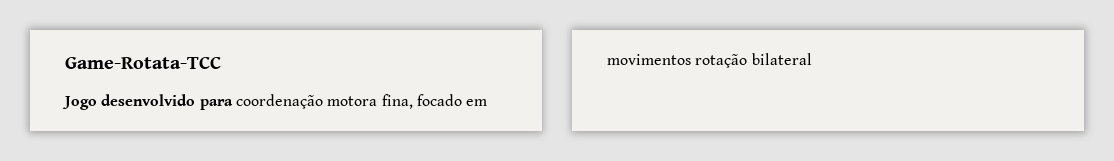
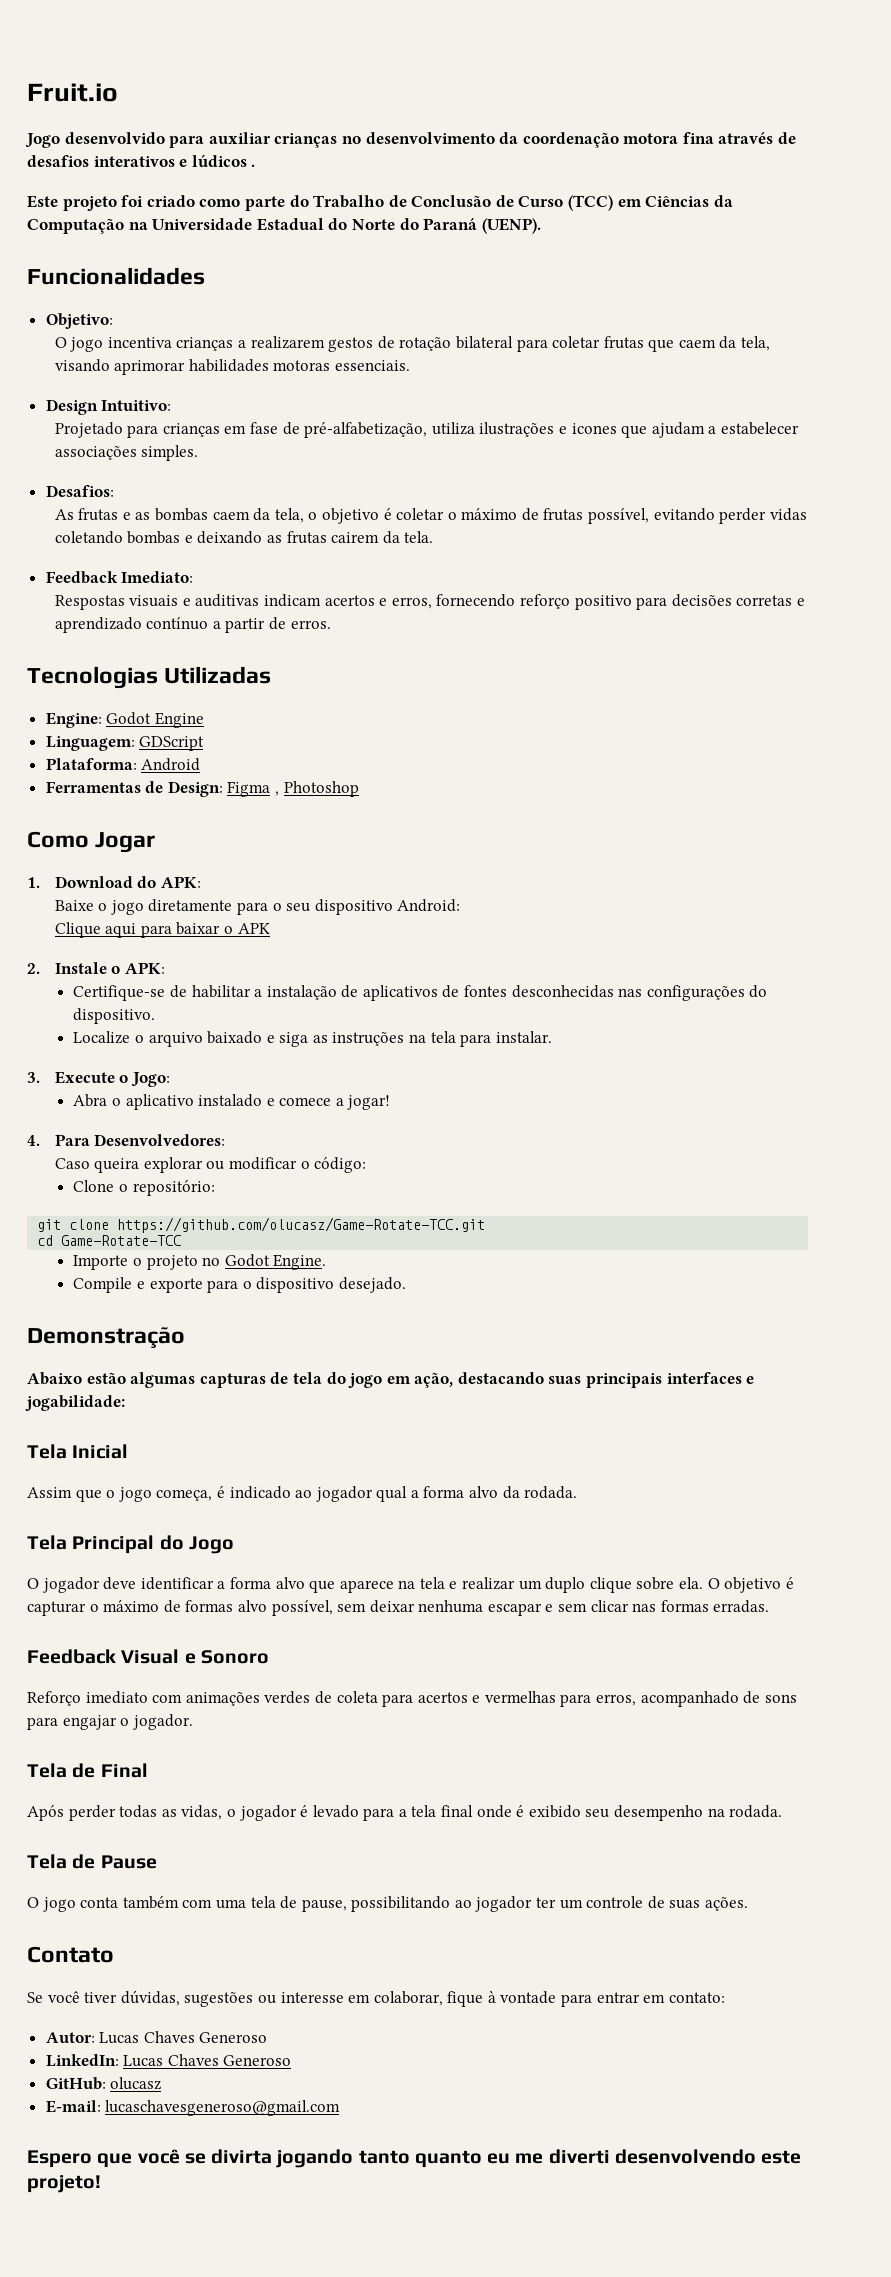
[65,56,221,69] Game-Rotata-TCC -> [27,83,118,102] Fruit.io
[235,94,488,109] [607,53,812,68] coordenação motora fina, focado em movimentos rotação bilateral -> [208,132,797,148] [27,154,256,167] [27,195,733,211] [27,218,541,234] [27,267,205,285] [45,313,113,329] [54,336,771,352] [54,359,410,375] [45,399,172,415] [54,422,799,438] [54,445,199,461] [45,485,114,497] [54,508,807,524] [54,531,434,544] [45,571,194,584] [54,594,805,610] [54,617,331,633] [27,666,272,689] [45,712,204,728] [45,736,205,751] [45,758,201,771] [45,781,359,797] [27,831,156,853] [27,876,201,888] [54,899,461,915] [54,922,270,938] [27,962,165,974] [73,985,768,1001] [73,1008,156,1024] [73,1031,552,1047] [27,1071,170,1087] [73,1094,391,1110] [27,1134,226,1146] [54,1157,367,1173] [73,1180,215,1196] [37,1217,486,1233] [37,1235,182,1246] [73,1254,327,1270] [73,1277,406,1293] [27,1327,185,1349] [27,1372,755,1388] [25,1395,125,1411] [27,1444,129,1459] [27,1486,578,1502] [27,1535,234,1554] [27,1577,794,1593] [27,1600,770,1616] [27,1649,269,1664] [27,1691,797,1707] [27,1714,193,1730] [27,1763,148,1778] [27,1805,783,1821] [27,1854,157,1869] [27,1896,749,1912] [27,1946,114,1963] [27,1990,725,2007] [45,2031,268,2044] [45,2054,292,2067] [45,2077,162,2090] [45,2100,341,2116] [27,2149,802,2168] [27,2175,101,2193] auxiliar crianças no desenvolvimento da coordenação motora fina através de desafios interativos e lúdicos . // Este projeto foi criado como parte do Trabalho de Conclusão de Curso (TCC) em Ciências da Computação na Universidade Estadual do Norte do Paraná (UENP). // Funcionalidades // Objetivo: // O jogo incentiva crianças a realizarem gestos de rotação bilateral para coletar frutas que caem da tela, visando aprimorar habilidades motoras essenciais. // Design Intuitivo: // Projetado para crianças em fase de pré-alfabetização, utiliza ilustrações e icones que ajudam a estabelecer associações simples. // Desafios: // As frutas e as bombas caem da tela, o objetivo é coletar o máximo de frutas possível, evitando perder vidas coletando bombas e deixando as frutas cairem da tela. // Feedback Imediato: // Respostas visuais e auditivas indicam acertos e erros, fornecendo reforço positivo para decisões corretas e aprendizado contínuo a partir de erros. // Tecnologias Utilizadas // Engine: Godot Engine // Linguagem: GDScript // Plataforma: Android // Ferramentas de Design: Figma , Photoshop // Como Jogar // 1. Download do APK: // Baixe o jogo diretamente para o seu dispositivo Android: // Clique aqui para baixar o APK // 2. Instale o APK: // Certifique-se de habilitar a instalação de aplicativos de fontes desconhecidas nas configurações do dispositivo. // Localize o arquivo baixado e siga as instruções na tela para instalar. // 3. Execute o Jogo: // Abra o aplicativo instalado e comece a jogar! // 4. Para Desenvolvedores: // Caso queira explorar ou modificar o código: // Clone o repositório: // git clone https://github.com/olucasz/Game-Rotate-TCC.git // cd Game-Rotate-TCC // Importe o projeto no Godot Engine. // Compile e exporte para o dispositivo desejado. // Demonstração // Abaixo estão algumas capturas de tela do jogo em ação, destacando suas principais interfaces e jogabilidade: // Tela Inicial // Assim que o jogo começa, é indicado ao jogador qual a forma alvo da rodada. // Tela Principal do Jogo // O jogador deve identificar a forma alvo que aparece na tela e realizar um duplo clique sobre ela. O objetivo é capturar o máximo de formas alvo possível, sem deixar nenhuma escapar e sem clicar nas formas erradas. // Feedback Visual e Sonoro // Reforço imediato com animações verdes de coleta para acertos e vermelhas para erros, acompanhado de sons para engajar o jogador. // Tela de Final // Após perder todas as vidas, o jogador é levado para a tela final onde é exibido seu desempenho na rodada. // Tela de Pause // O jogo conta também com uma tela de pause, possibilitando ao jogador ter um controle de suas ações. // Contato // Se você tiver dúvidas, sugestões ou interesse em colaborar, fique à vontade para entrar em contato: // Autor: Lucas Chaves Generoso // LinkedIn: Lucas Chaves Generoso // GitHub: olucasz // E-mail: lucaschavesgeneroso@gmail.com // Espero que você se divirta jogando tanto quanto eu me diverti desenvolvendo este projeto!

